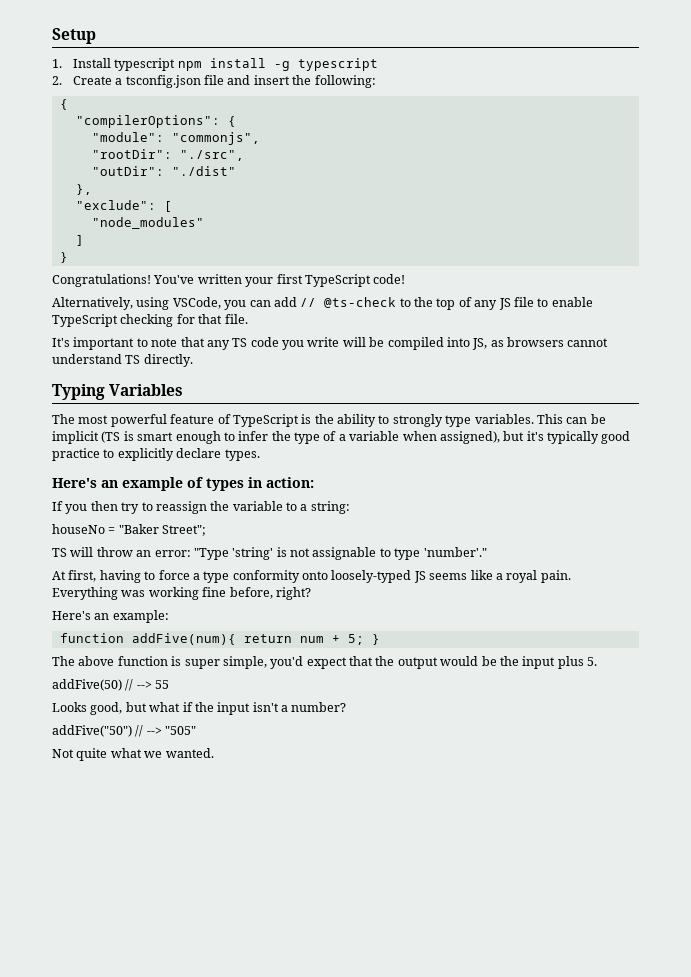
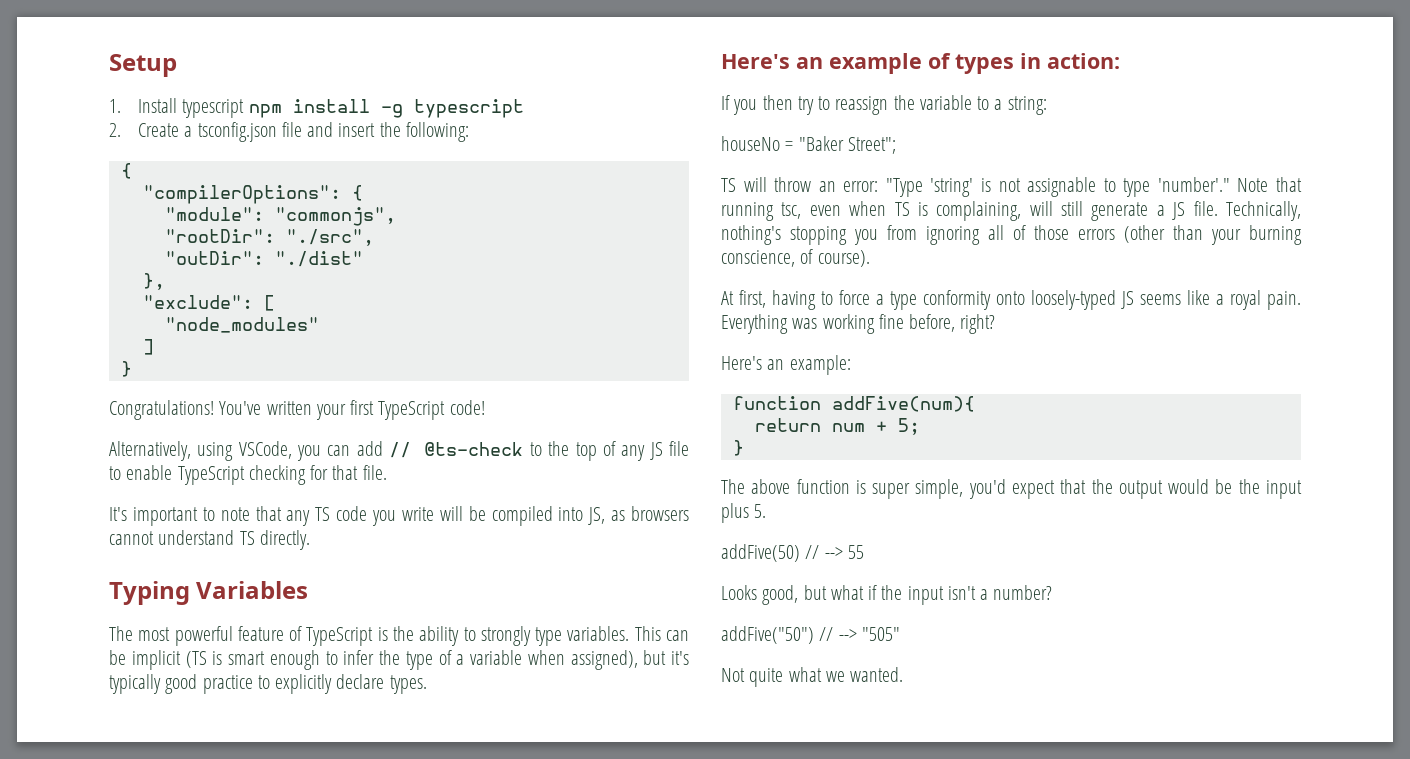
(487, 552) none -> [1237,177,1302,192] [721,201,1302,221] [721,225,1302,245] [721,249,870,267] Note that running tsc, even when TS is complaining, will still generate a JS file. Technically, nothing's stopping you from ignoring all of those errors (other than your burning conscience, of course).
(236, 639) none -> (975, 404) //
(364, 639) none -> (920, 426) //

